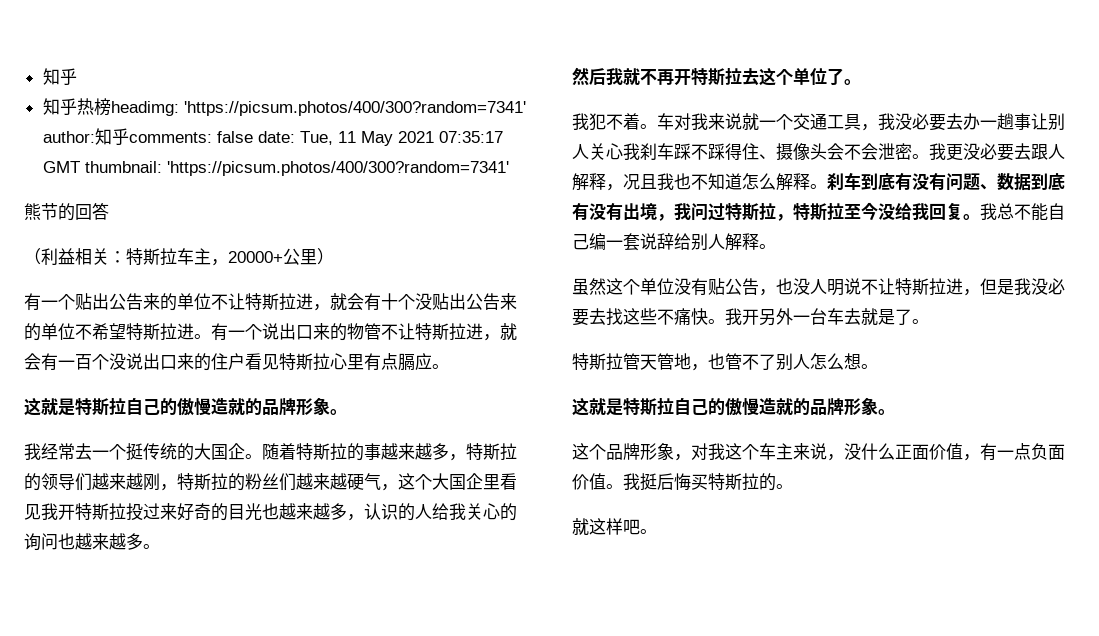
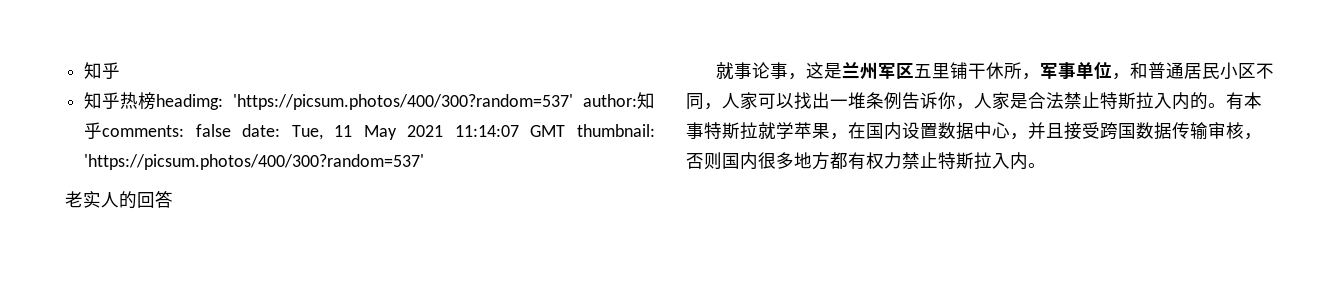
[183,101,526,116] 'https://picsum.photos/400/300?random=7341' -> [233,94,574,110] 'https://picsum.photos/400/300?random=537'
[438,131,503,143] 07:35:17 -> [454,125,519,137] 11:14:07
[166,161,509,176] [24,203,58,220] 'https://picsum.photos/400/300?random=7341' // 熊节 -> [84,154,425,170] [65,191,119,208] 'https://picsum.photos/400/300?random=537' // 老实人
[24,248,334,266] [24,293,517,311] [24,323,517,341] [24,353,449,371] [24,397,347,416] [24,443,517,461] [24,473,517,491] [24,503,517,521] [24,533,160,551] [572,67,861,86] [572,113,1065,131] [572,143,1065,161] [572,172,1065,191] [572,202,1065,221] [572,233,776,251] [572,278,1065,296] [572,308,929,326] [572,353,878,371] [572,397,895,416] [572,443,1065,461] [572,473,793,491] [572,518,640,535] （利益相关：特斯拉车主，20000+公里） // 有一个贴出公告来的单位不让特斯拉进，就会有十个没贴出公告来的单位不希望特斯拉进。有一个说出口来的物管不让特斯拉进，就会有一百个没说出口来的住户看见特斯拉心里有点膈应。 // 这就是特斯拉自己的傲慢造就的品牌形象。 // 我经常去一个挺传统的大国企。随着特斯拉的事越来越多，特斯拉的领导们越来越刚，特斯拉的粉丝们越来越硬气，这个大国企里看见我开特斯拉投过来好奇的目光也越来越多，认识的人给我关心的询问也越来越多。 // 然后我就不再开特斯拉去这个单位了。 // 我犯不着。车对我来说就一个交通工具，我没必要去办一趟事让别人关心我刹车踩不踩得住、摄像头会不会泄密。我更没必要去跟人解释，况且我也不知道怎么解释。刹车到底有没有问题、数据到底有没有出境，我问过特斯拉，特斯拉至今没给我回复。我总不能自己编一套说辞给别人解释。 // 虽然这个单位没有贴公告，也没人明说不让特斯拉进，但是我没必要去找这些不痛快。我开另外一台车去就是了。 // 特斯拉管天管地，也管不了别人怎么想。 // 这就是特斯拉自己的傲慢造就的品牌形象。 // 这个品牌形象，对我这个车主来说，没什么正面价值，有一点负面价值。我挺后悔买特斯拉的。 // 就这样吧 -> [716,62,1275,80] [686,92,1262,110] [686,122,1262,140] [686,152,1028,170] 就事论事，这是兰州军区五里铺干休所，军事单位，和普通居民小区不同，人家可以找出一堆条例告诉你，人家是合法禁止特斯拉入内的。有本事特斯拉就学苹果，在国内设置数据中心，并且接受跨国数据传输审核，否则国内很多地方都有权力禁止特斯拉入内

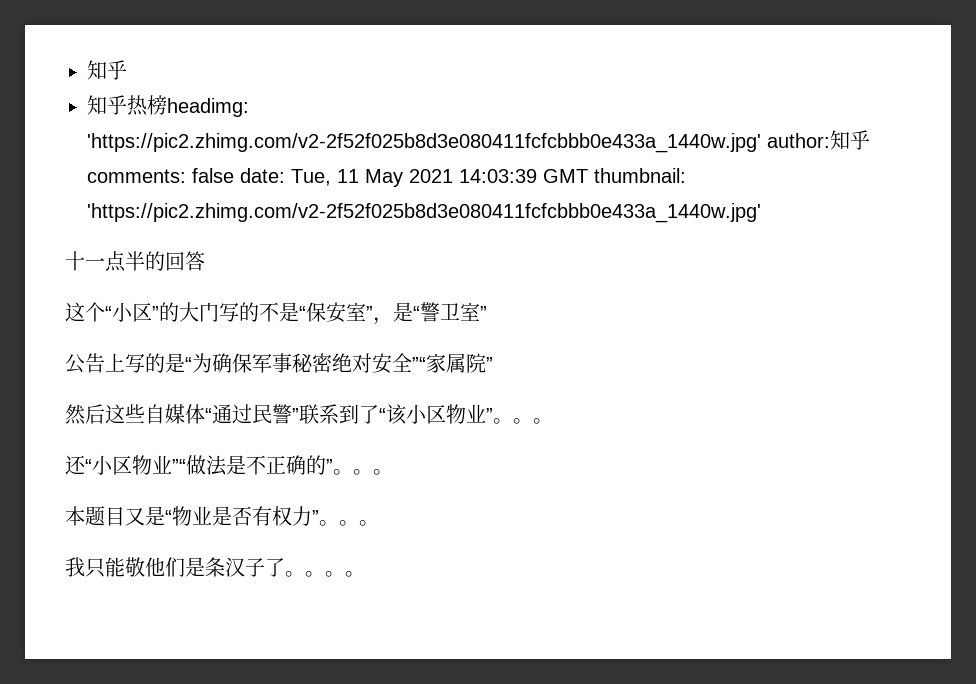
[233,94,574,110] 'https://picsum.photos/400/300?random=537' -> [87,133,761,153] 'https://pic2.zhimg.com/v2-2f52f025b8d3e080411fcfcbbb0e433a_1440w.jpg'
[454,125,519,137] 11:14:07 -> [459,169,537,183] 14:03:39
[84,154,425,170] [65,191,119,208] 'https://picsum.photos/400/300?random=537' // 老实人 -> [87,203,761,223] [65,251,145,272] 'https://pic2.zhimg.com/v2-2f52f025b8d3e080411fcfcbbb0e433a_1440w.jpg' // 十一点半
[716,62,1275,80] [686,92,1262,110] [686,122,1262,140] [686,152,1028,170] 就事论事，这是兰州军区五里铺干休所，军事单位，和普通居民小区不同，人家可以找出一堆条例告诉你，人家是合法禁止特斯拉入内的。有本事特斯拉就学苹果，在国内设置数据中心，并且接受跨国数据传输审核，否则国内很多地方都有权力禁止特斯拉入内 -> [65,302,487,325] [65,353,493,374] [65,404,553,425] [65,455,393,476] [65,506,379,526] [65,557,345,578] 这个“小区”的大门写的不是“保安室”，是“警卫室” // 公告上写的是“为确保军事秘密绝对安全”“家属院” // 然后这些自媒体“通过民警”联系到了“该小区物业”。。。 // 还“小区物业”“做法是不正确的”。。。 // 本题目又是“物业是否有权力”。。。 // 我只能敬他们是条汉子了。。。

